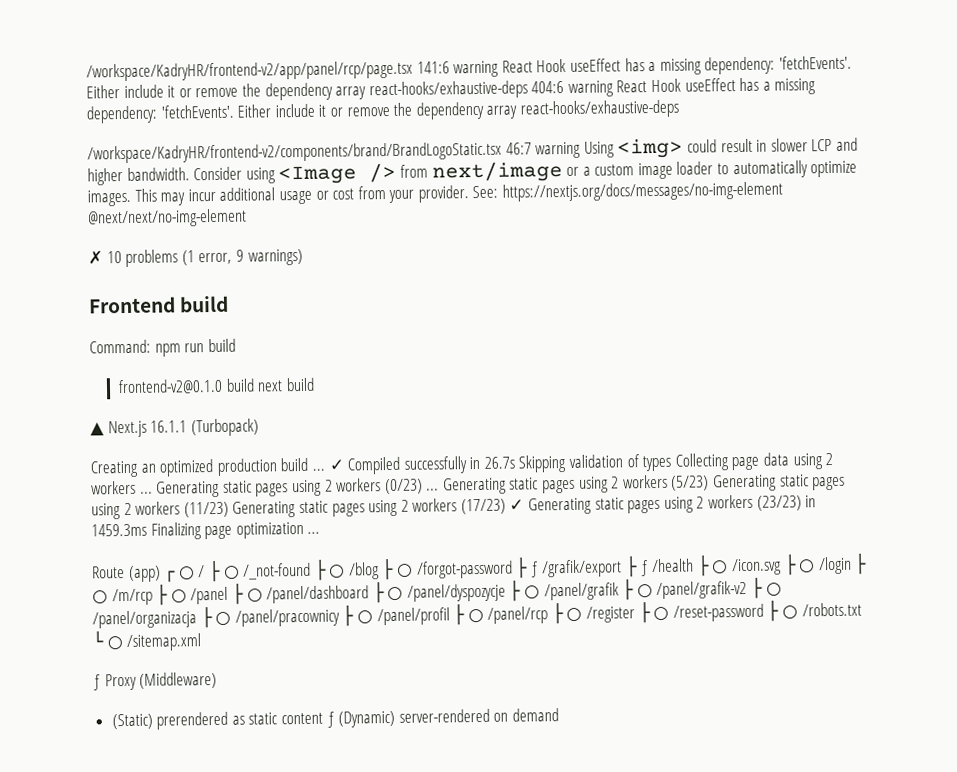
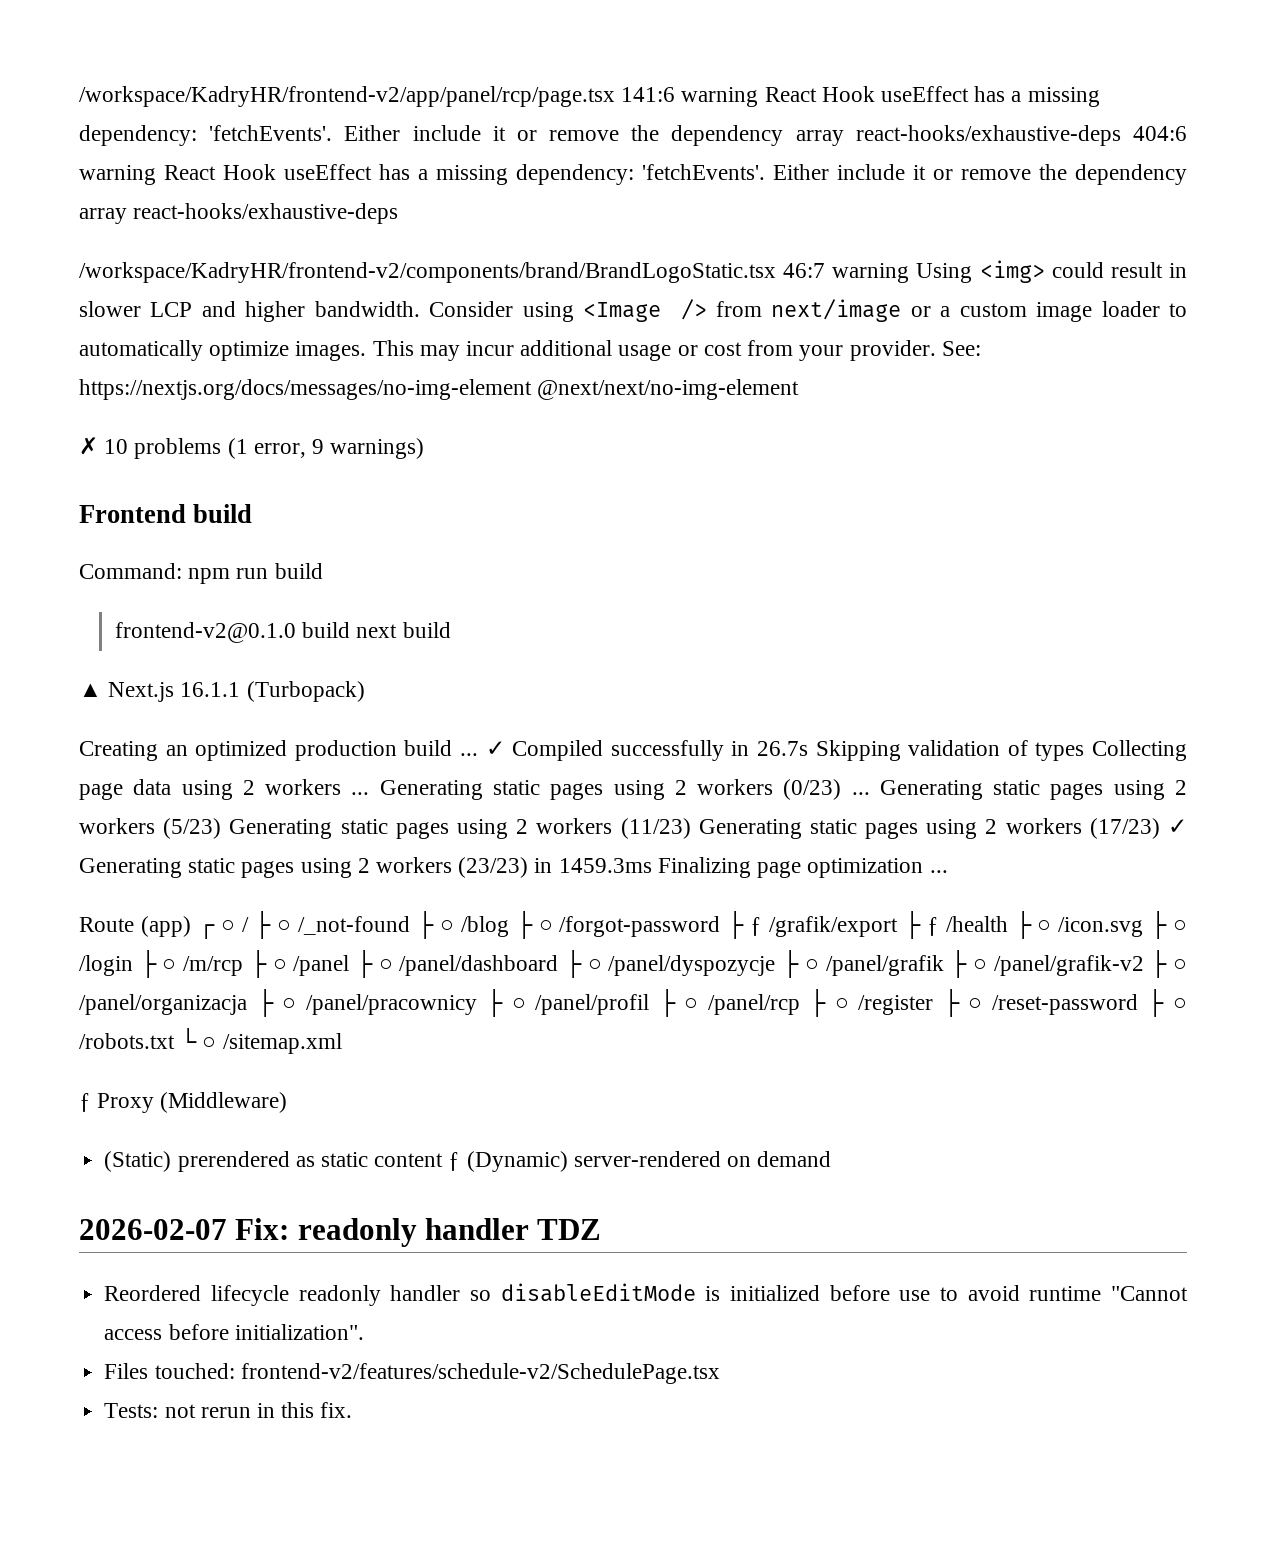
(560, 715) none -> [79,1218,602,1247] [104,1283,1189,1306] [104,1324,364,1340] [104,1363,720,1384] [104,1402,353,1418] // 2026-02-07 Fix: readonly handler TDZ // Reordered lifecycle readonly handler so disableEditMode is initialized before use to avoid runtime "Cannot access before initialization". // Files touched: frontend-v2/features/schedule-v2/SchedulePage.tsx // Tests: not rerun in this fix.

